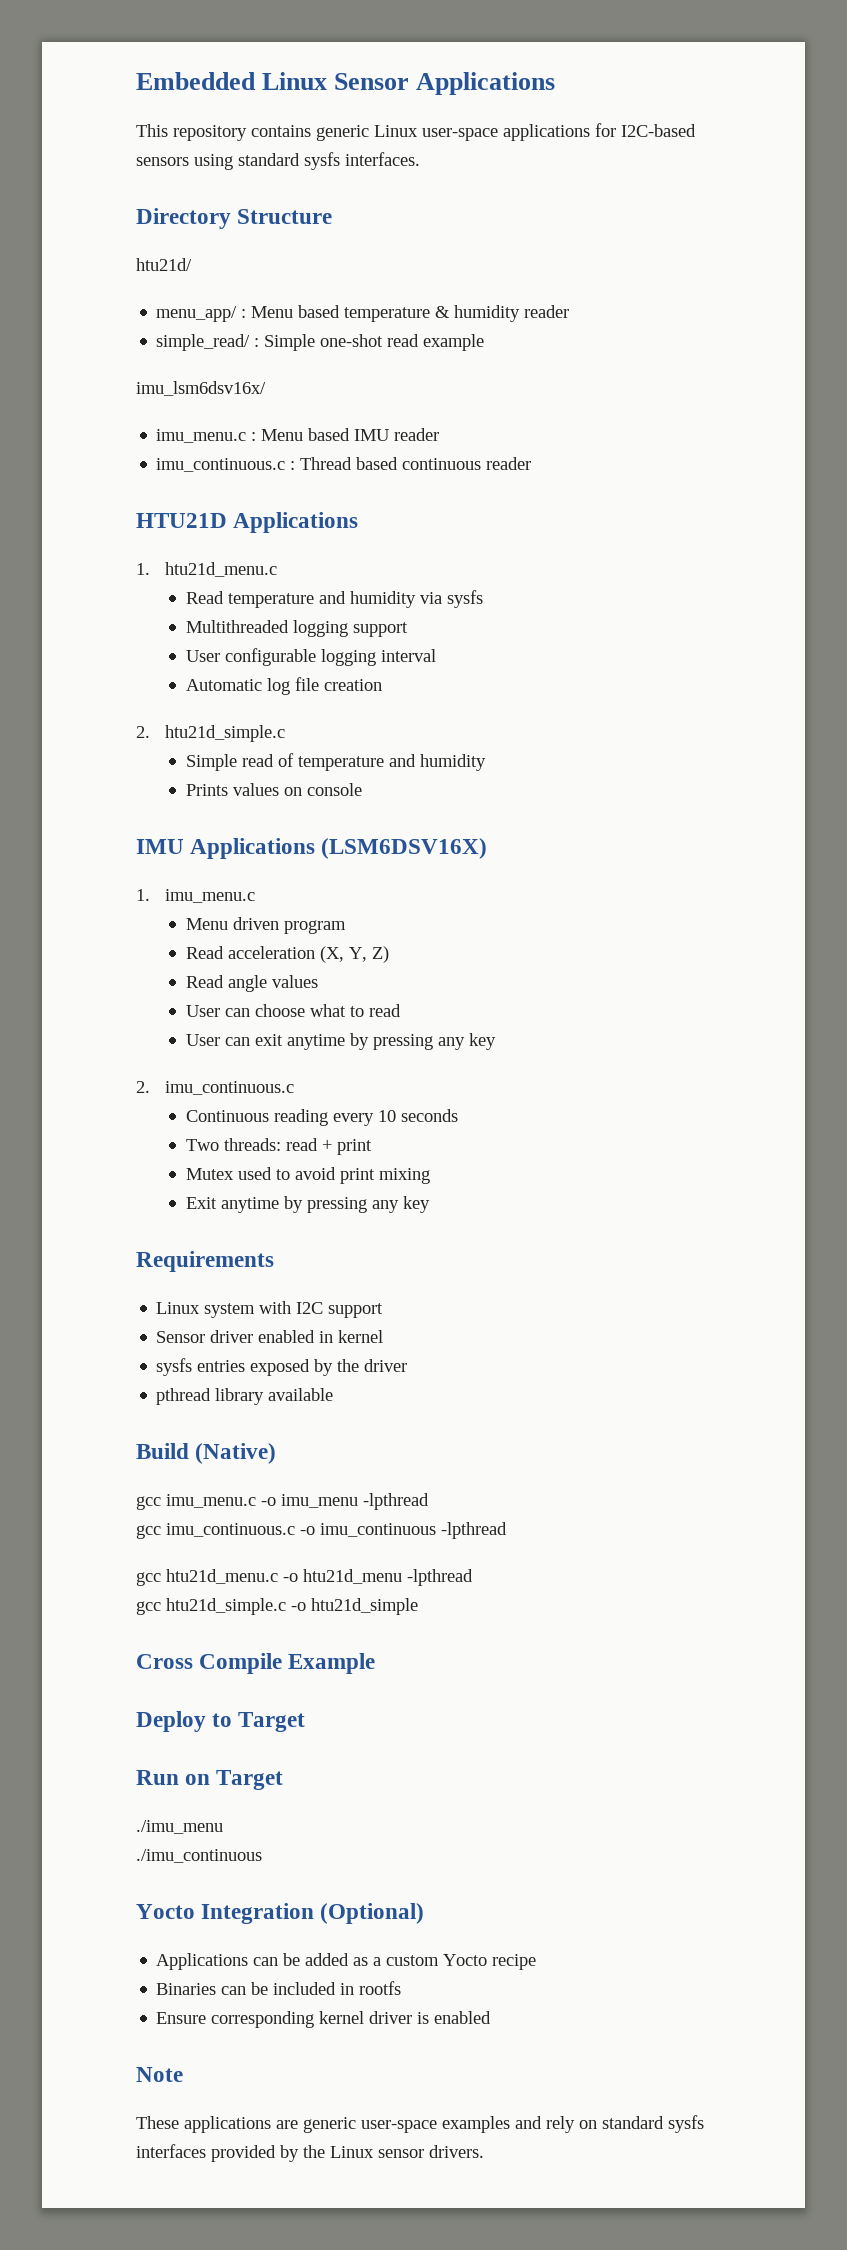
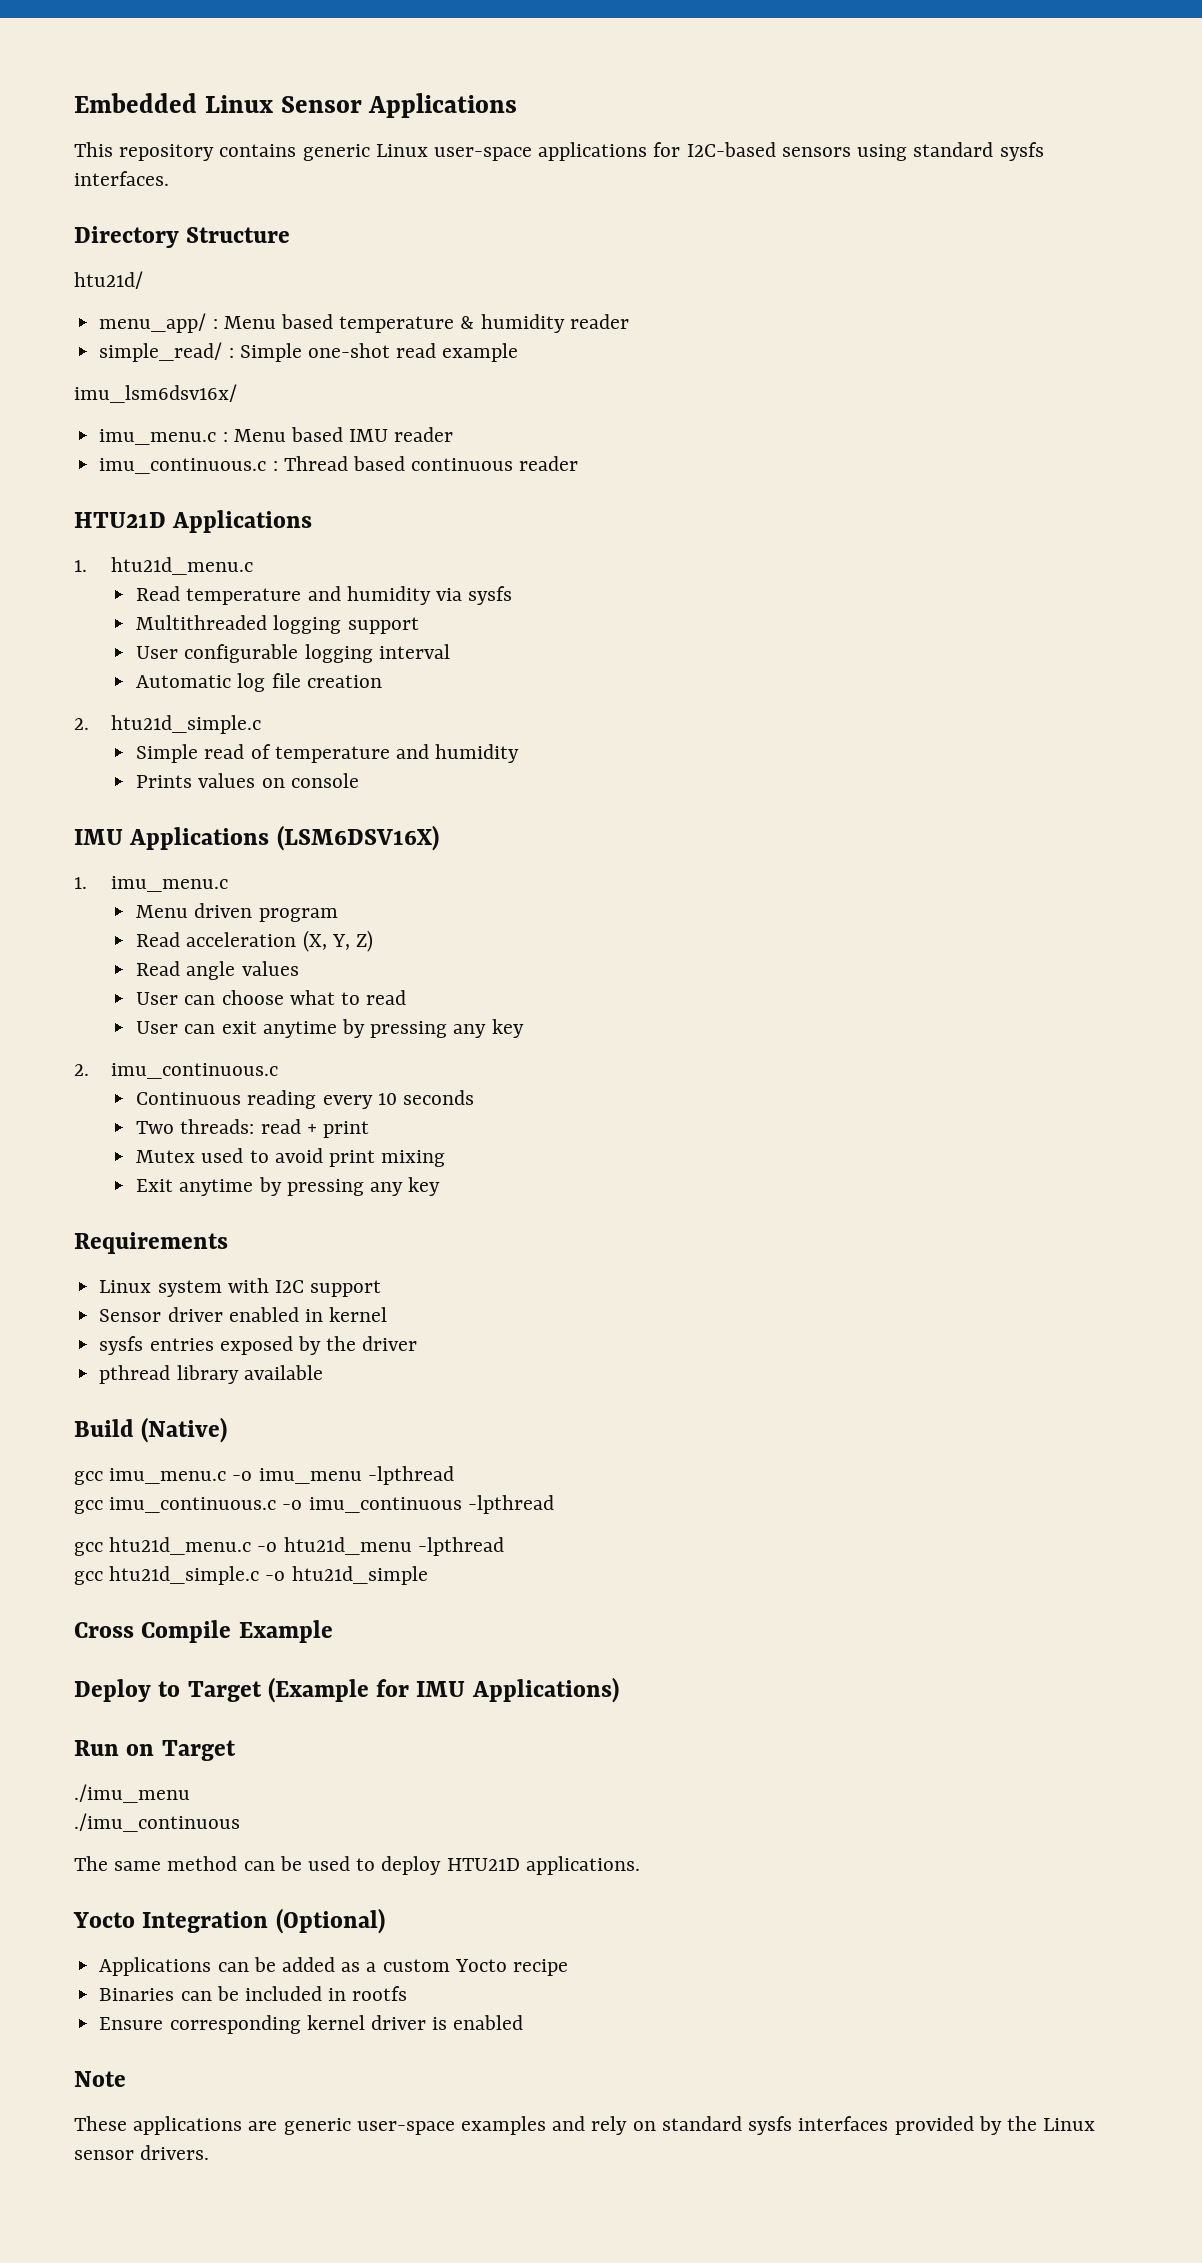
(306, 1722) none -> [267,1677,619,1703] (Example for IMU Applications)
(262, 1856) none -> [74,1856,640,1875] // The same method can be used to deploy HTU21D applications.

